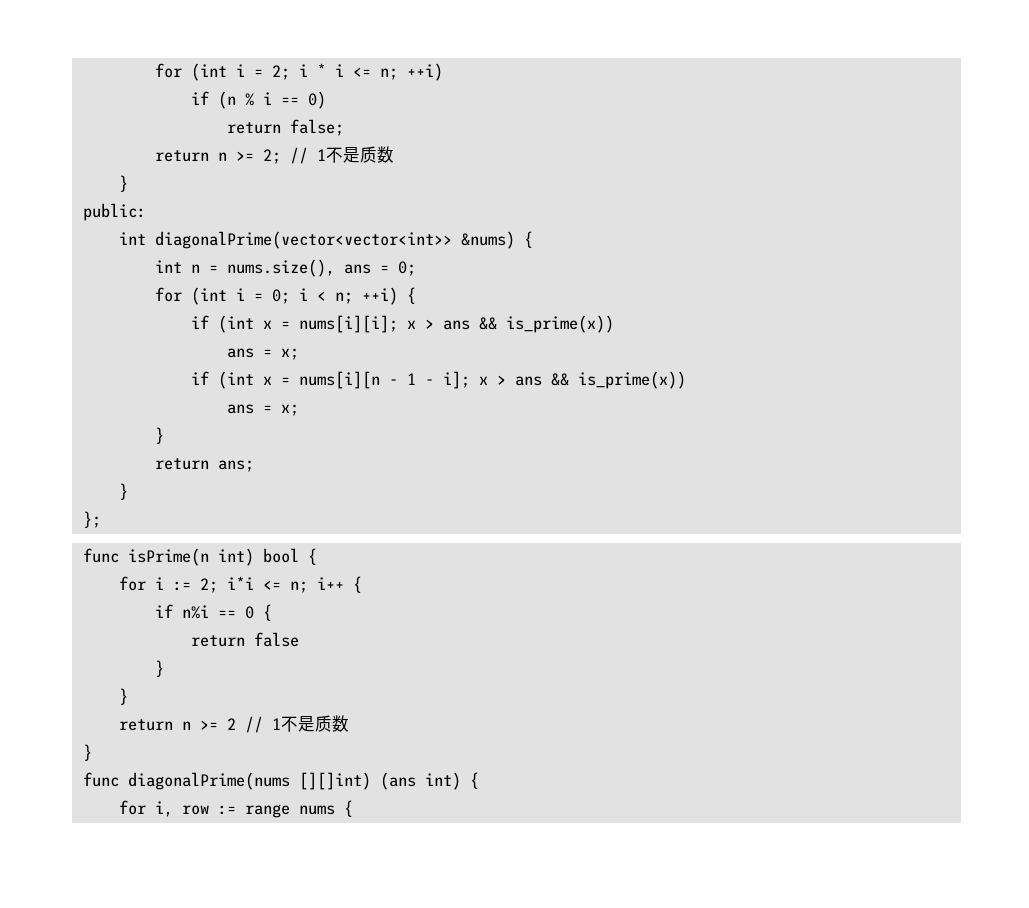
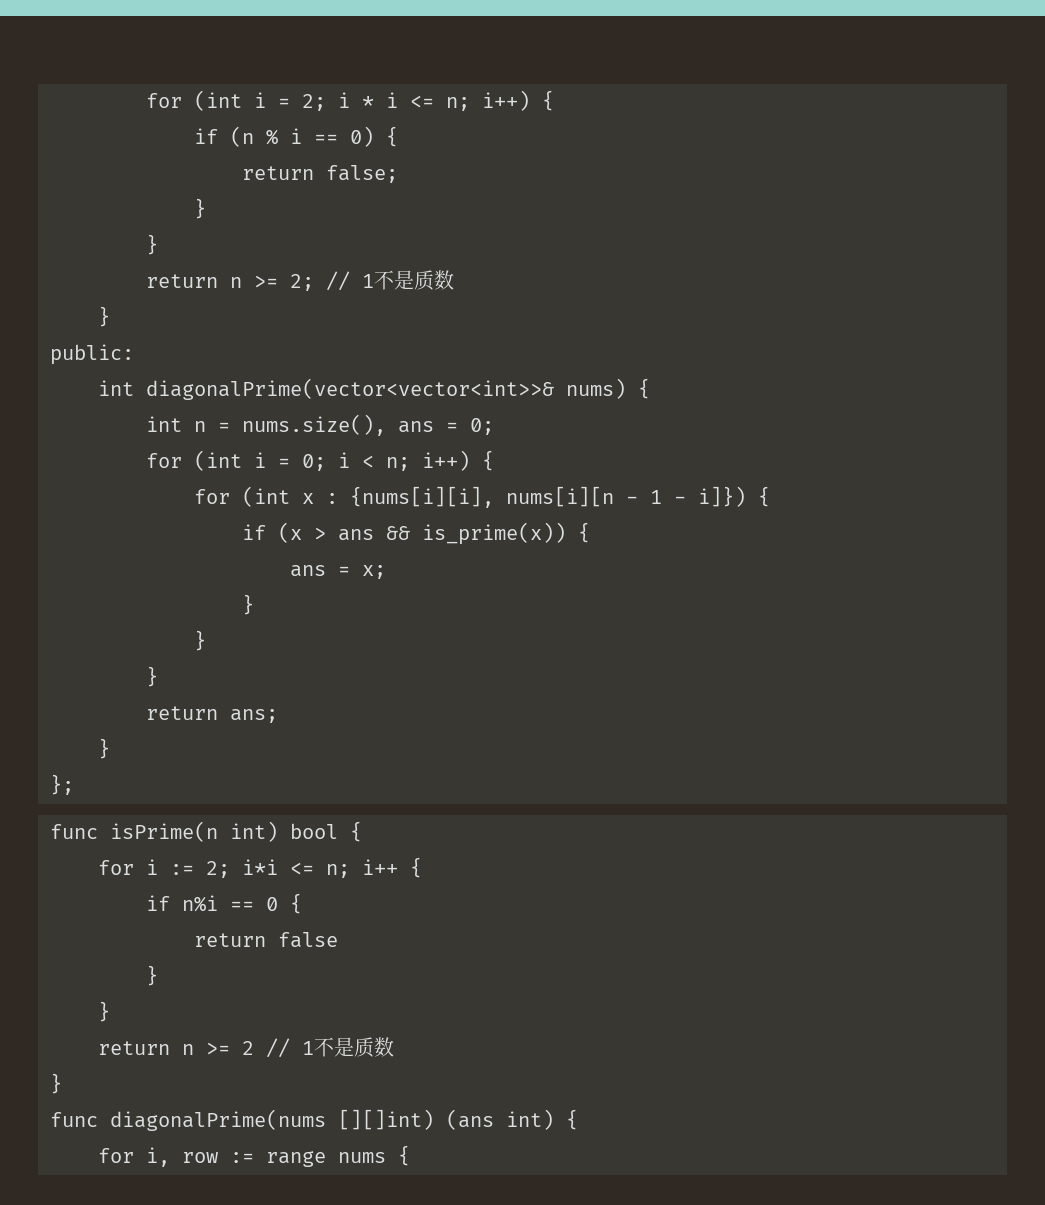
[406,63,443,81] ++i) -> [482,90,555,111] i++) {
(326, 100) none -> [386,126,399,147] {
(344, 127) none -> [194,198,207,219] [146,234,159,255] // } // }
[154,231,515,249] diagonalPrime(vector<vector<int>> &nums) -> [146,378,627,400] diagonalPrime(vector<vector<int>>& nums)
[361,287,416,305] [190,315,614,333] [226,348,299,360] [190,371,686,389] [226,404,299,416] ++i) { // if (int x = nums[i][i]; x > ans && is_prime(x)) // ans = x; // if (int x = nums[i][n - 1 - i]; x > ans && is_prime(x)) // ans = x; -> [422,450,495,471] [194,486,771,508] [242,522,591,545] [290,565,387,579] [242,594,255,615] [194,630,207,651] i++) { // for (int x : {nums[i][i], nums[i][n - 1 - i]}) { // if (x > ans && is_prime(x)) { // ans = x; // } // }

